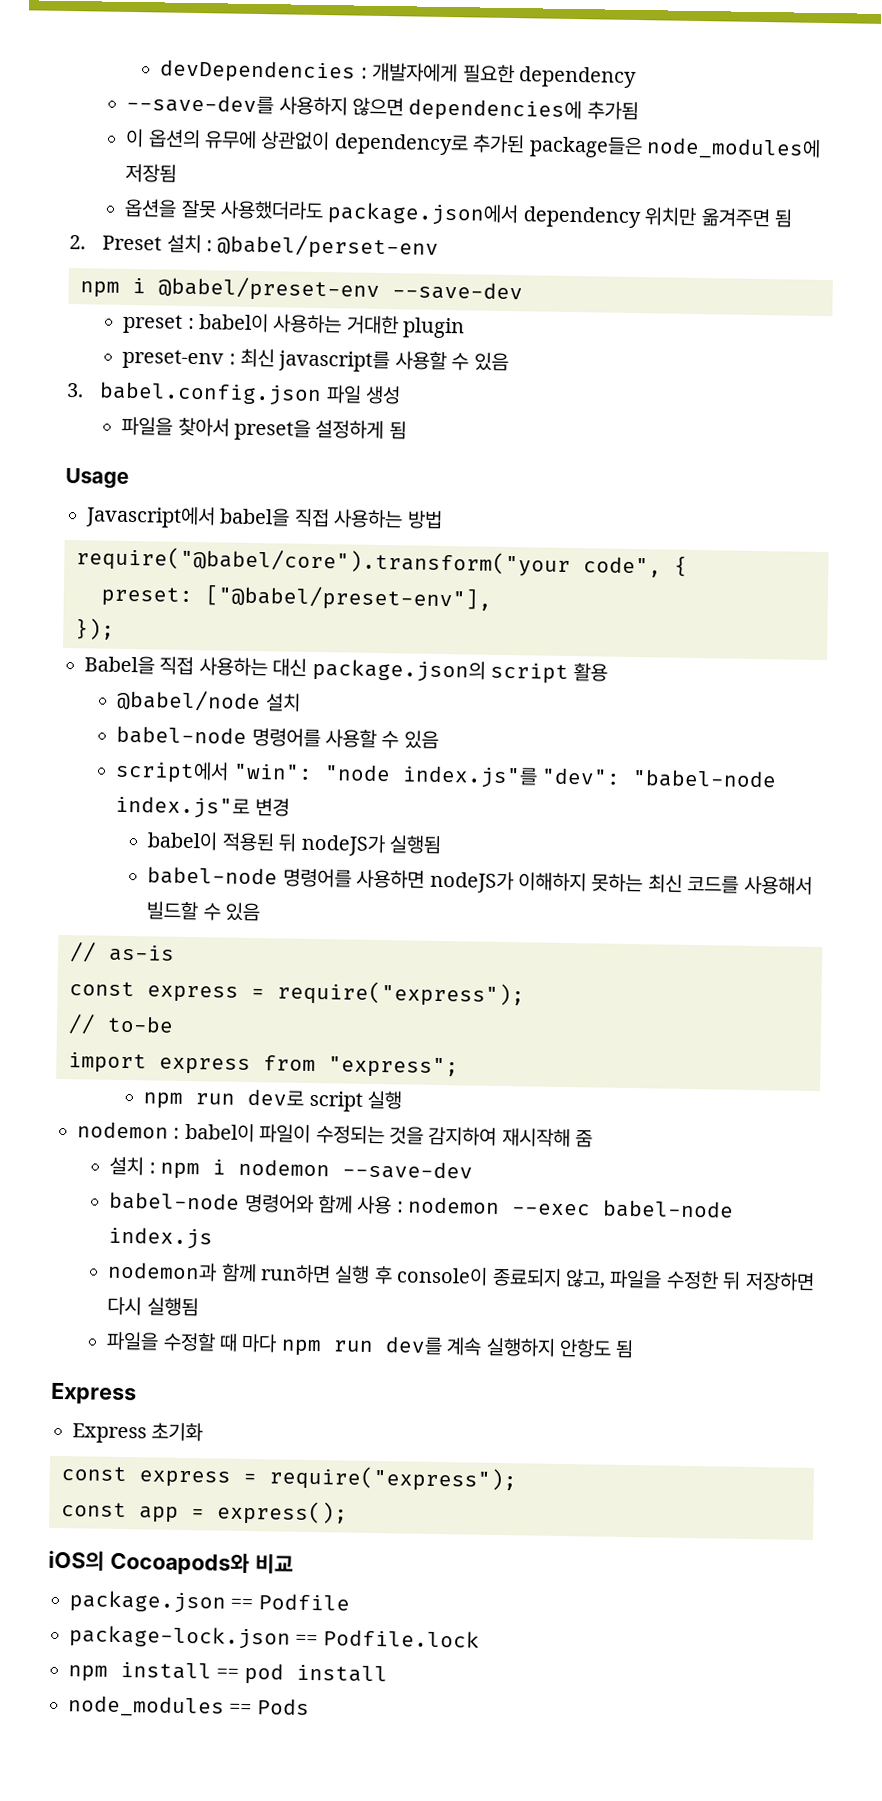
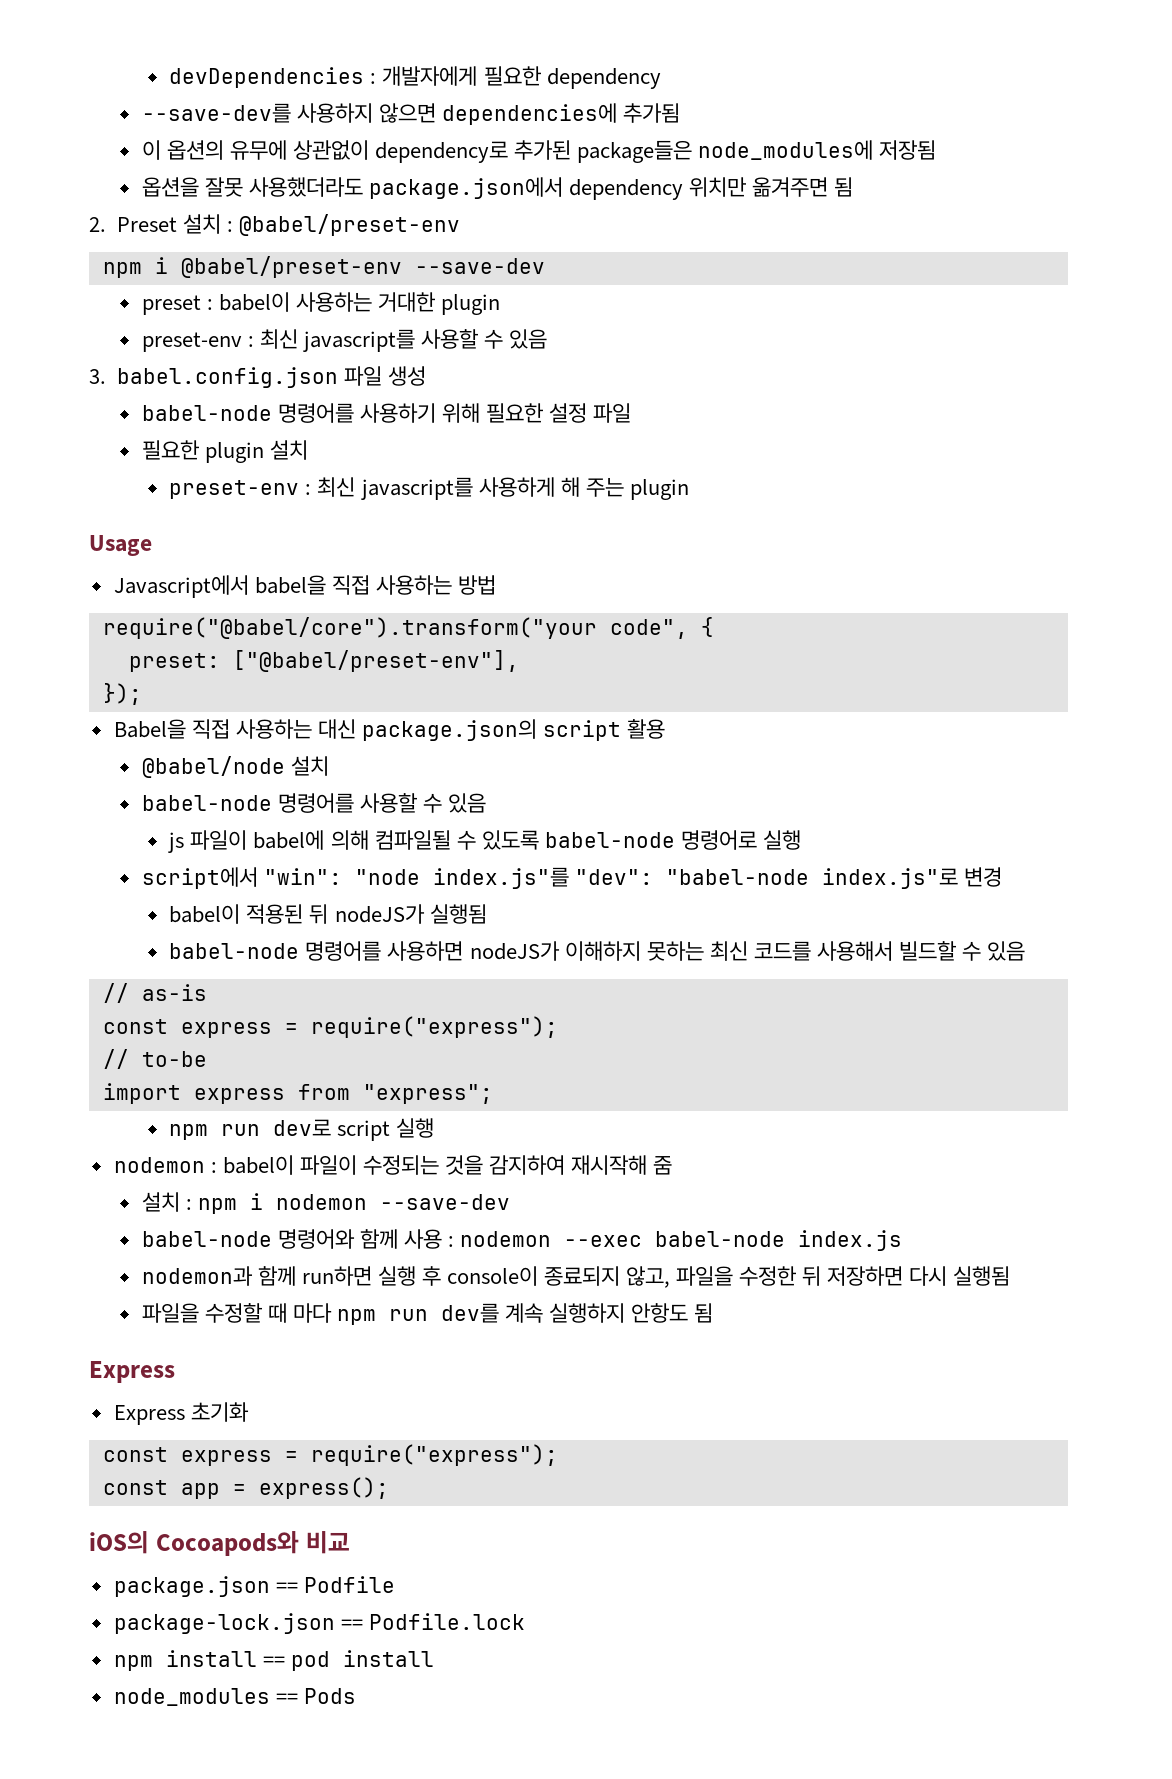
[217,233,440,260] @babel/perset-env -> [239,214,461,236] @babel/preset-env
[121,416,407,441] 파일을 찾아서 preset을 설정하게 됨 -> [141,403,631,423] [141,440,308,463] [169,477,689,500] babel-node 명령어를 사용하기 위해 필요한 설정 파일 // 필요한 plugin 설치 // preset-env : 최신 javascript를 사용하게 해 주는 plugin
(439, 739) none -> [168,830,801,853] // js 파일이 babel에 의해 컴파일될 수 있도록 babel-node 명령어로 실행

